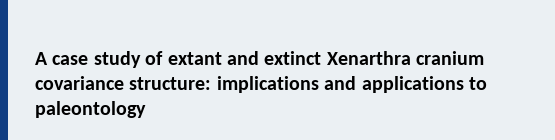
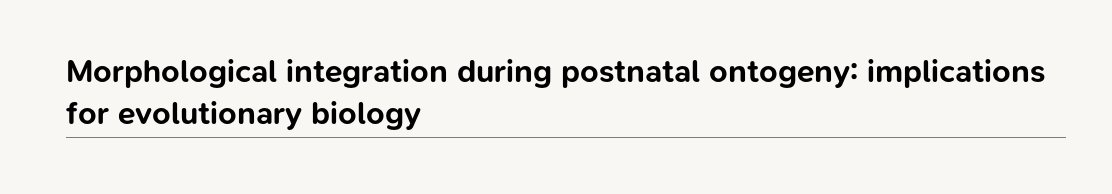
[35,51,485,68] [35,76,487,93] [35,101,146,118] A case study of extant and extinct Xenarthra cranium covariance structure: implications and applications to paleontology -> [66,59,1045,88] [66,101,421,130] Morphological integration during postnatal ontogeny: implications for evolutionary biology

